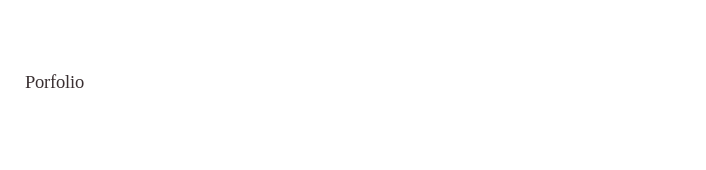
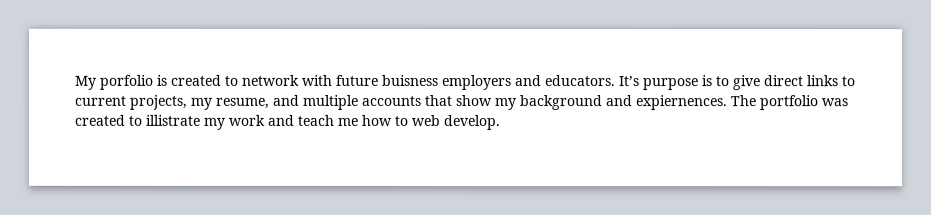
[25,74,84,88] Porfolio -> [75,74,856,91] [75,94,849,111] [74,114,500,131] My porfolio is created to network with future buisness employers and educators. It’s purpose is to give direct links to current projects, my resume, and multiple accounts that show my background and expiernences. The portfolio was created to illistrate my work and teach me how to web develop.

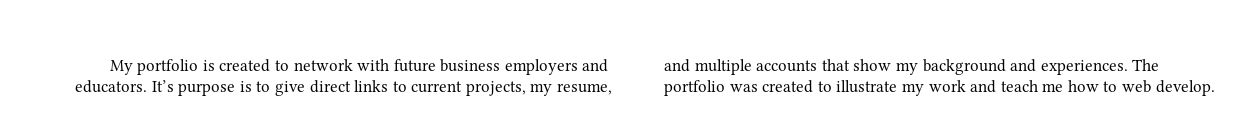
[100,74,154,90] porfolio -> [137,59,199,75] portfolio
[382,74,439,86] buisness -> [440,59,501,72] business
[635,95,728,111] expiernences. -> [1040,60,1128,75] experiences.
[145,114,200,126] illistrate -> [836,80,898,93] illustrate

